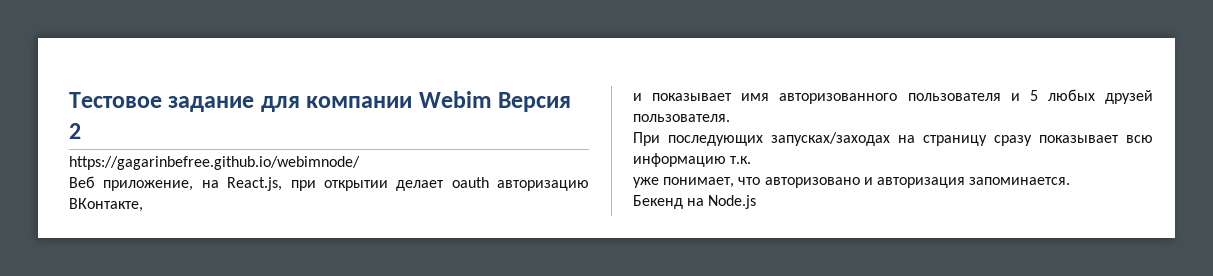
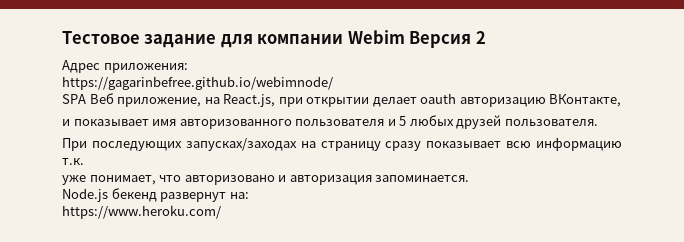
(81, 131) none -> [62,60,188,73] // Адрес приложения:
(360, 163) none -> [62,94,86,104] SPA
[633,195,757,209] Бекенд на Node.js -> [62,188,249,202] [62,205,221,219] Node.js бекенд развернут на: // https://www.heroku.com/

